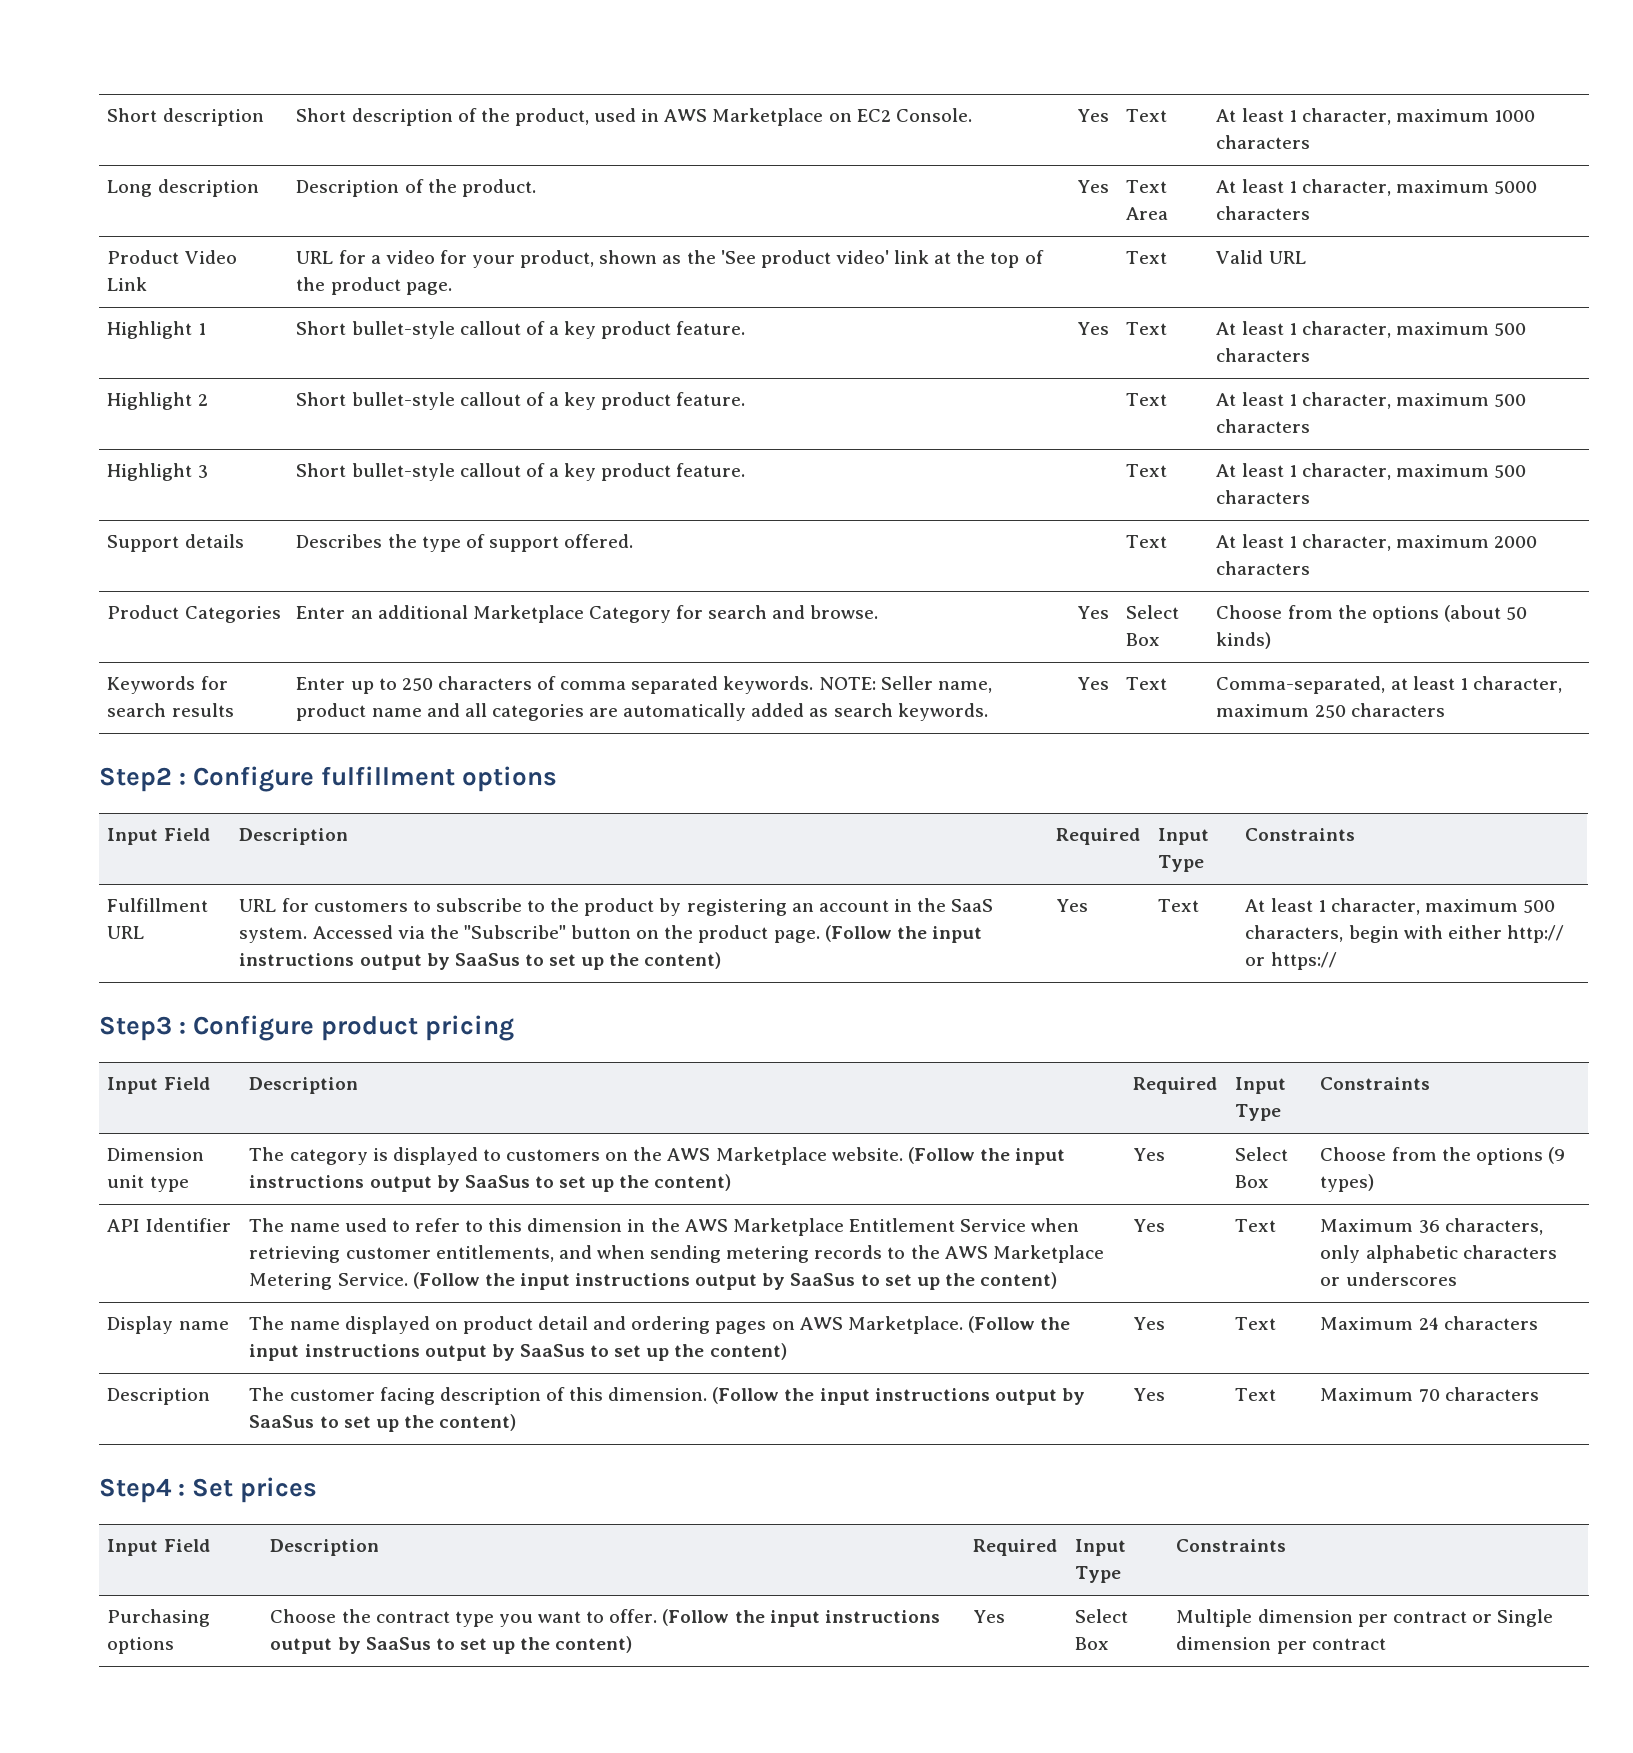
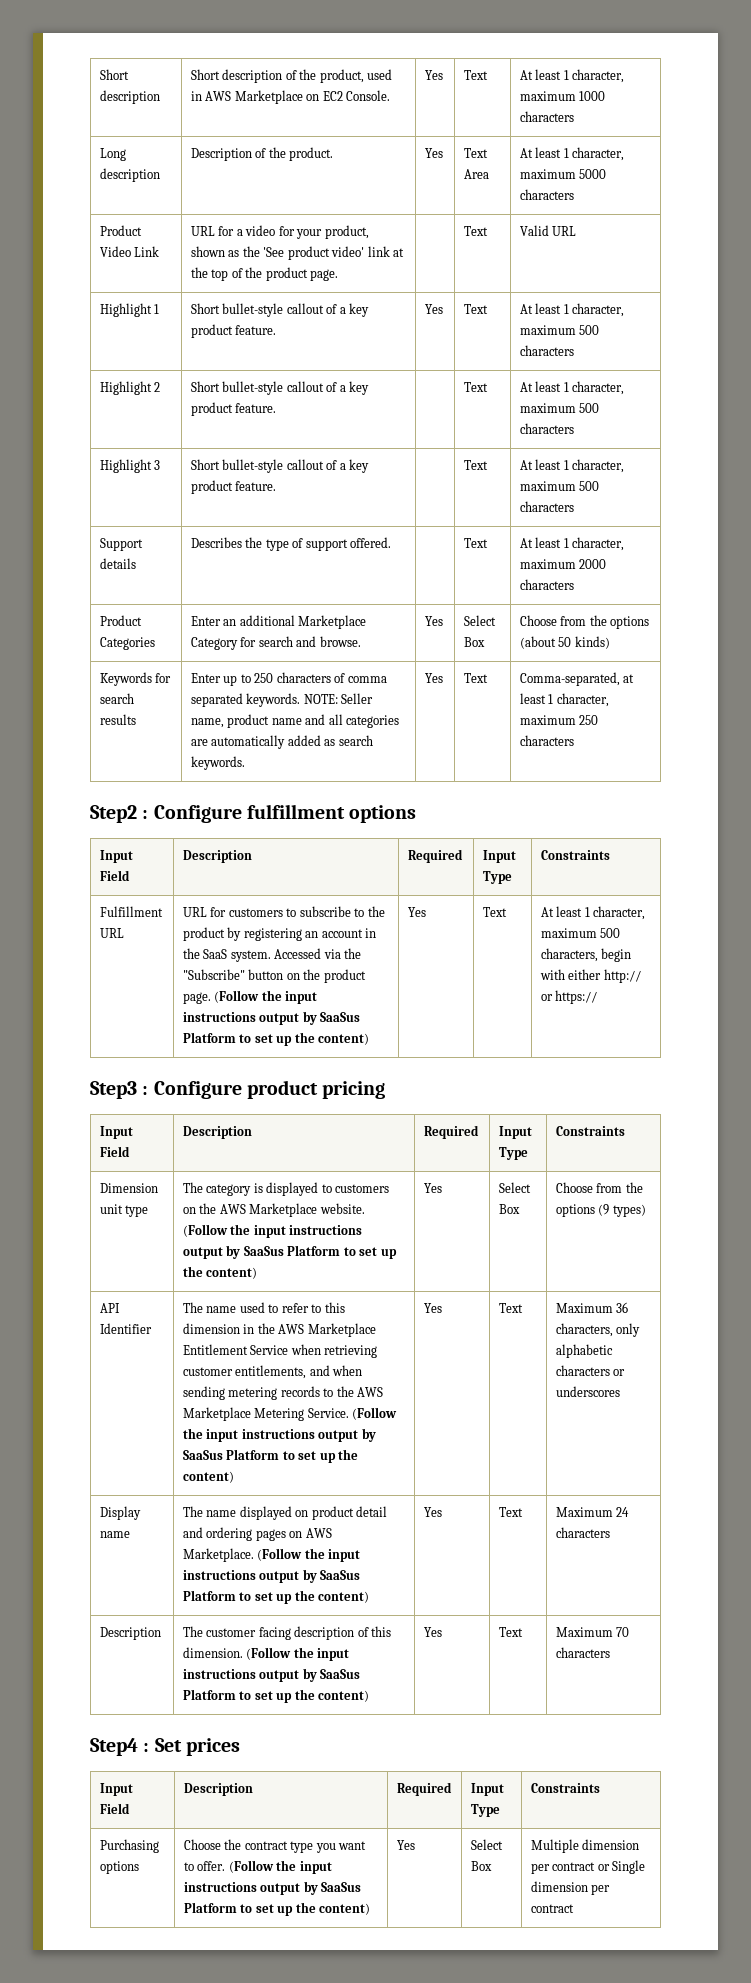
(520, 959) none -> [182,1032,236,1043] Platform
(530, 1181) none -> [287,1245,341,1256] Platform
(856, 1279) none -> [226,1449,280,1460] Platform
(585, 1350) none -> [182,1590,236,1601] Platform
(315, 1421) none -> [182,1689,236,1700] Platform
(431, 1643) none -> [183,1902,237,1913] Platform

